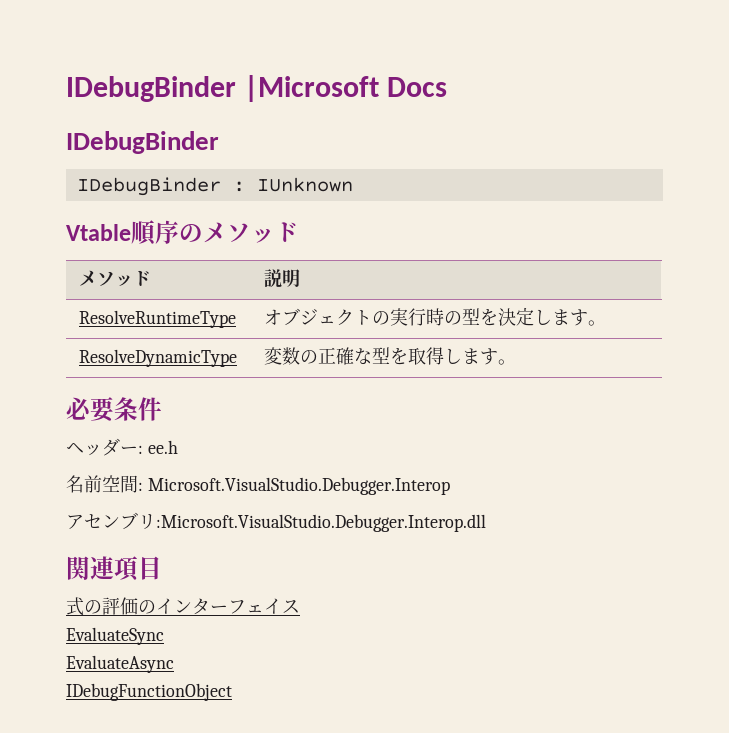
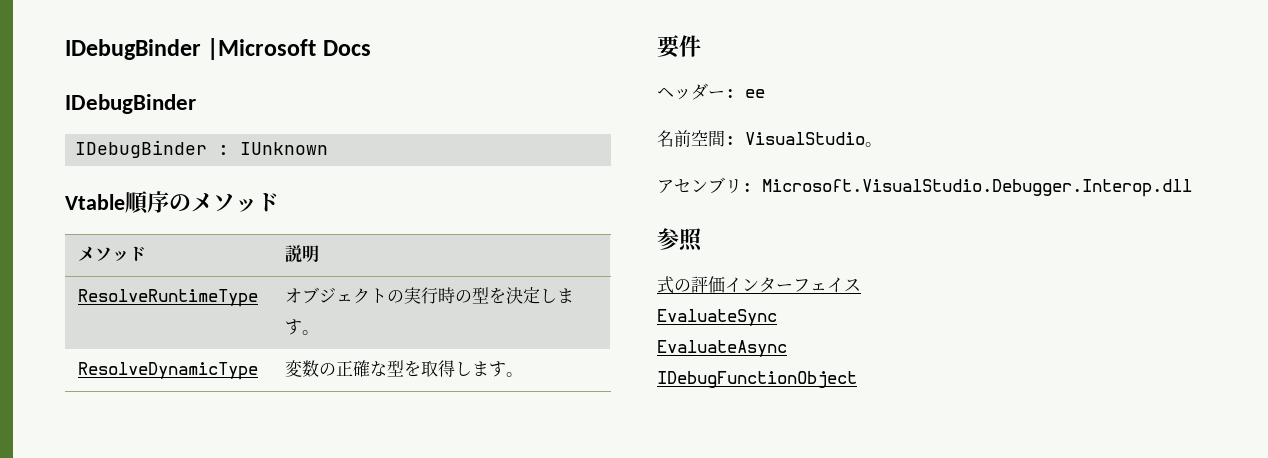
[66,397,138,422] 必要条 -> [657,35,680,58] 要
[147,440,178,454] ee.h -> [745,89,765,98] ee
[147,477,450,495] Microsoft.VisualStudio.Debugger.Interop -> [745,132,882,147] VisualStudio。
[156,514,486,532] [66,556,162,581] :Microsoft.VisualStudio.Debugger.Interop.dll // 関連項目 -> [742,179,1192,197] [657,228,703,252] : Microsoft.VisualStudio.Debugger.Interop.dll // 参照
[138,600,156,614] の -> (725, 284) none

